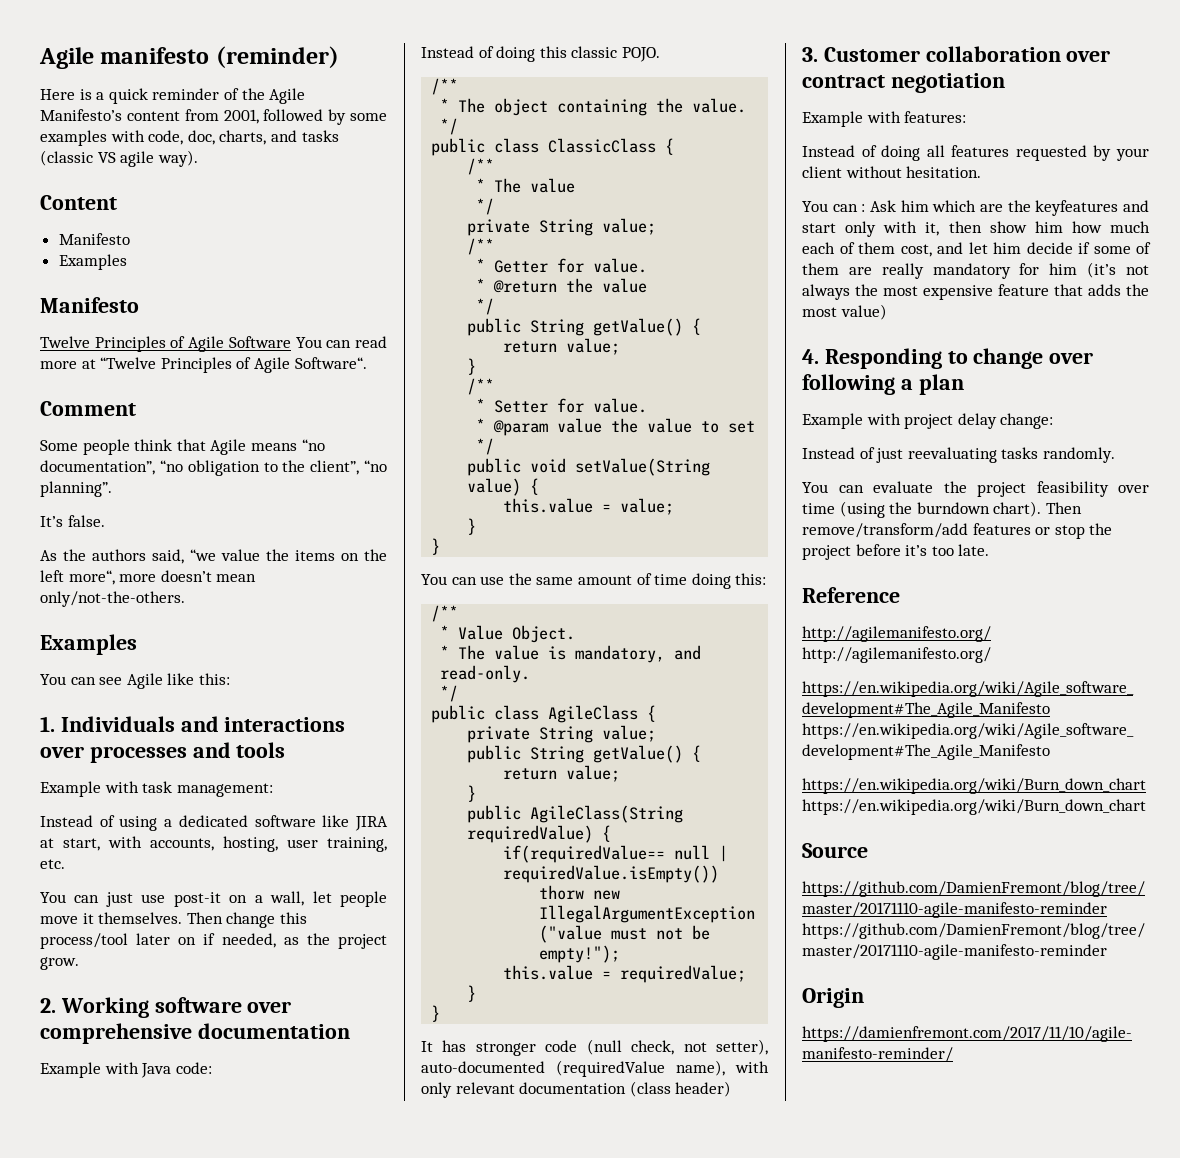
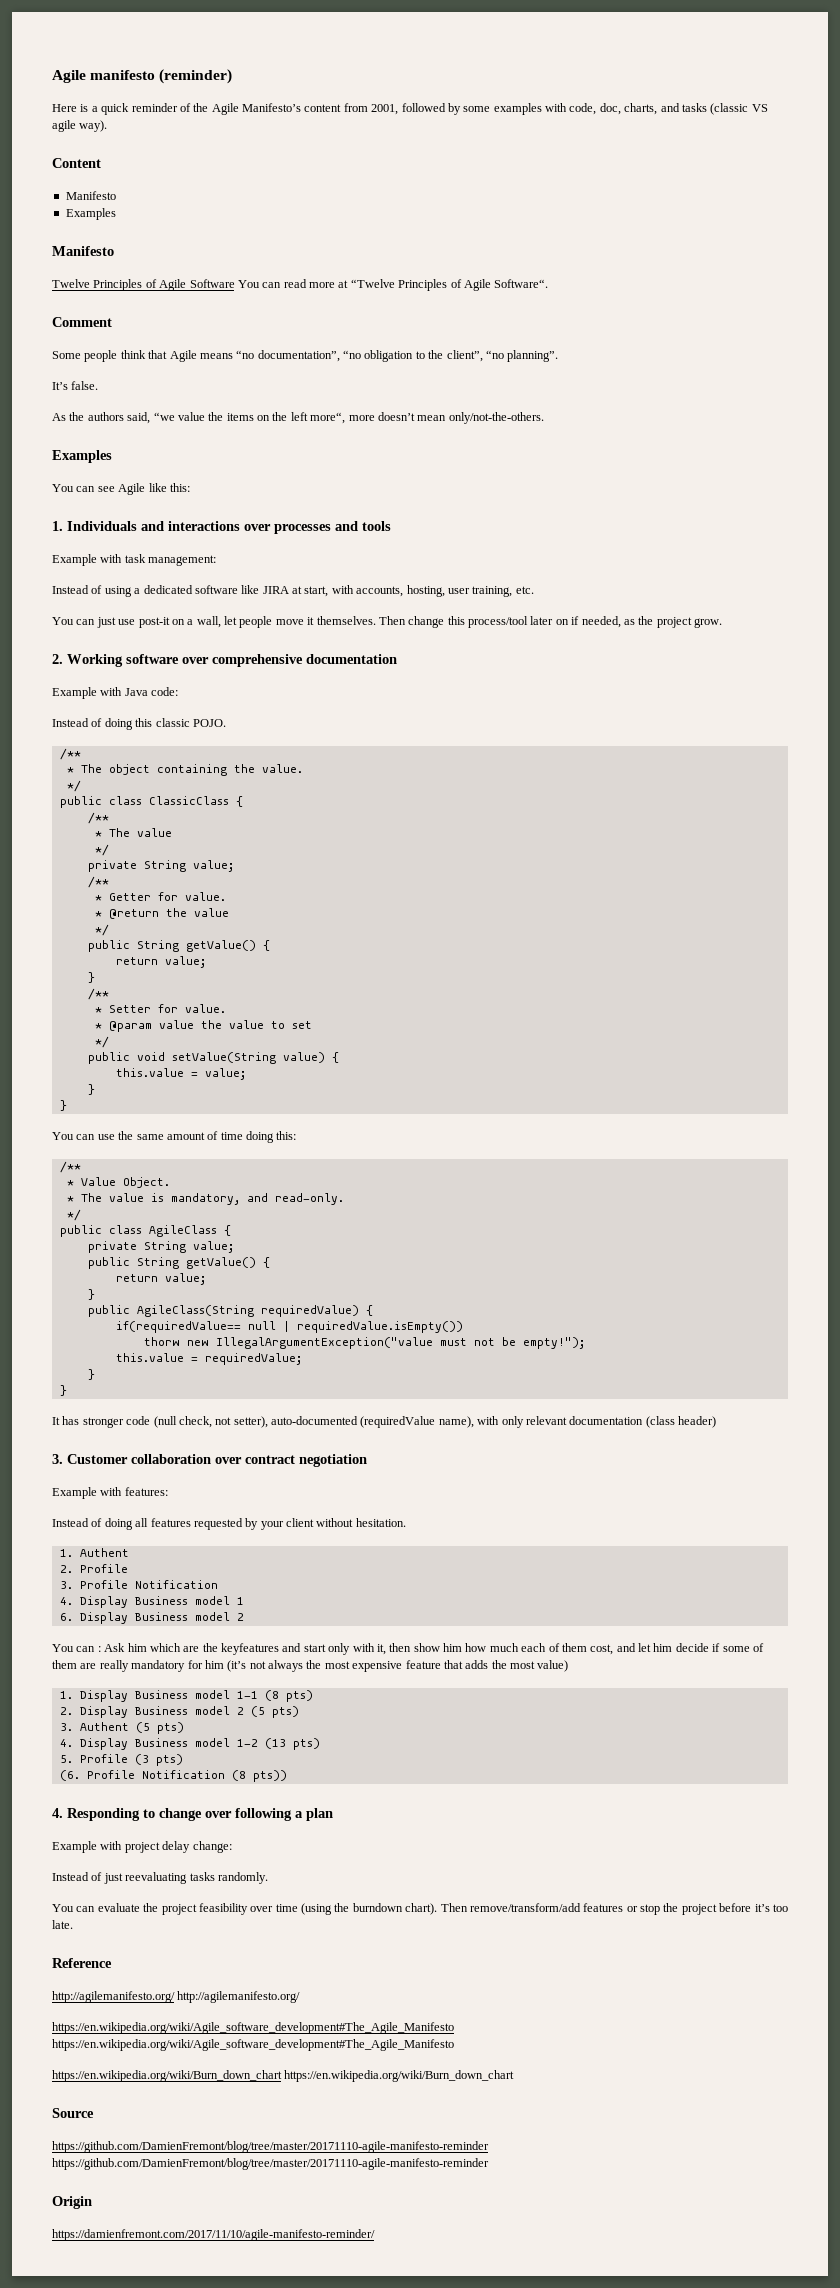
(982, 172) none -> [59,1548,129,1557] [59,1564,128,1573] [59,1580,218,1589] [59,1596,244,1608] [59,1612,244,1624] // 1. Authent // 2. Profile // 3. Profile Notification // 4. Display Business model 1 // 6. Display Business model 2
(887, 312) none -> [59,1690,313,1702] [59,1706,299,1718] [59,1722,184,1734] [59,1738,320,1750] [59,1754,183,1766] [59,1770,287,1782] // 1. Display Business model 1-1 (8 pts) // 2. Display Business model 2 (5 pts) // 3. Authent (5 pts) // 4. Display Business model 1-2 (13 pts) // 5. Profile (3 pts) // (6. Profile Notification (8 pts))

